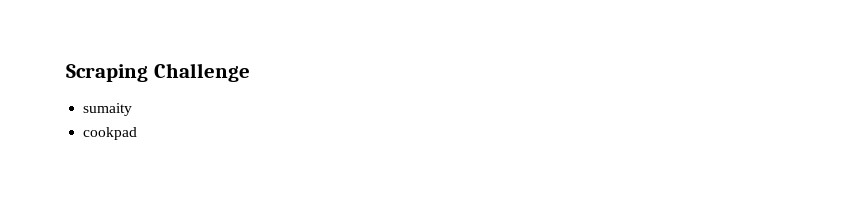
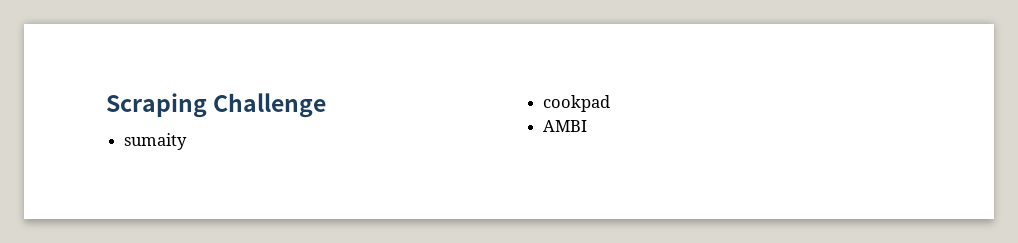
(138, 133) none -> [543,120,588,132] // AMBI

